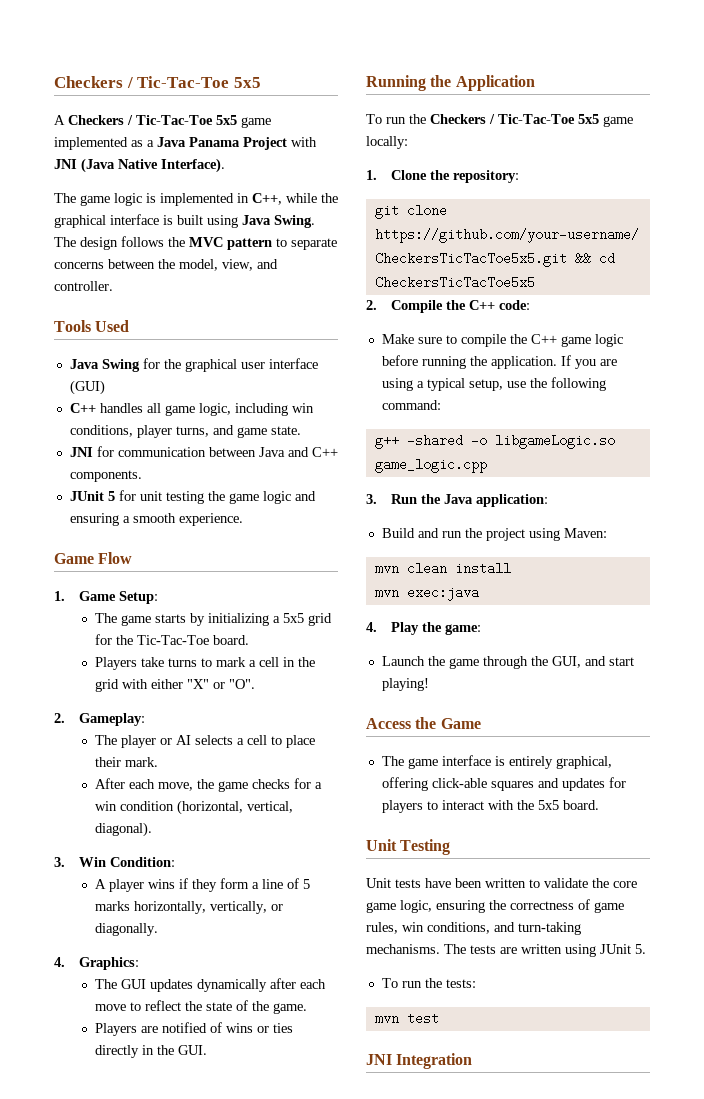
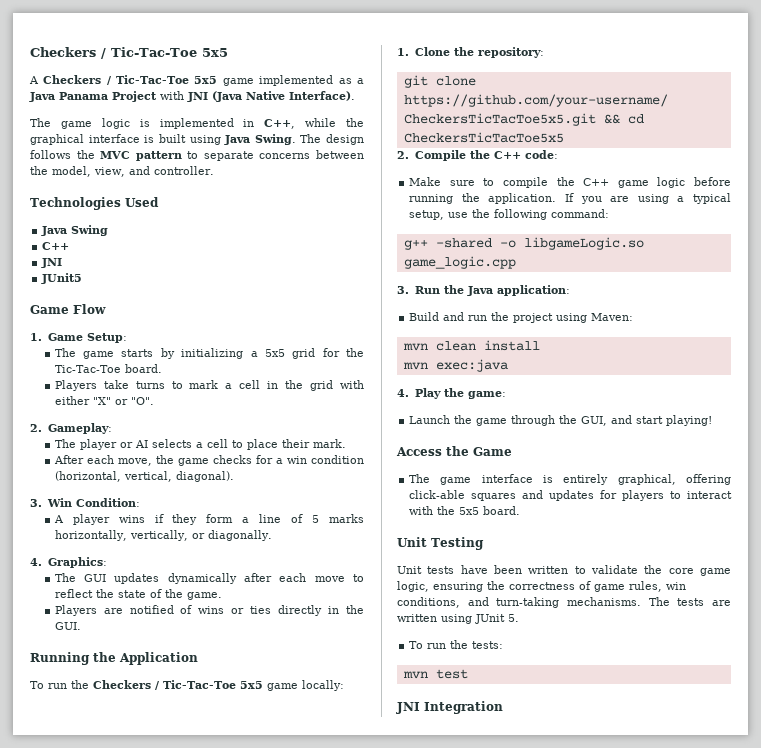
[54,320,91,332] Tools -> [30,197,121,210] Technologies
[142,358,318,372] [69,380,105,395] [69,403,314,416] [69,425,301,438] [69,446,338,457] [69,470,142,482] [69,490,316,504] [69,513,243,526] for the graphical user interface (GUI) // C++ handles all game logic, including win conditions, player turns, and game state. // JNI for communication between Java and C++ components. // JUnit 5 for unit testing the game logic and ensuring a smooth experience. -> [42,242,70,250] [41,258,63,268] [41,273,83,284] // C++ // JNI // JUnit5

